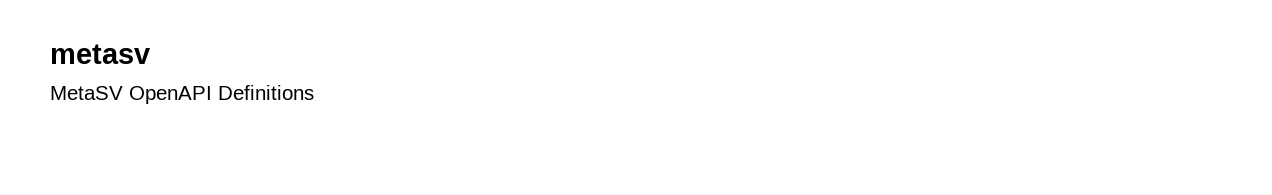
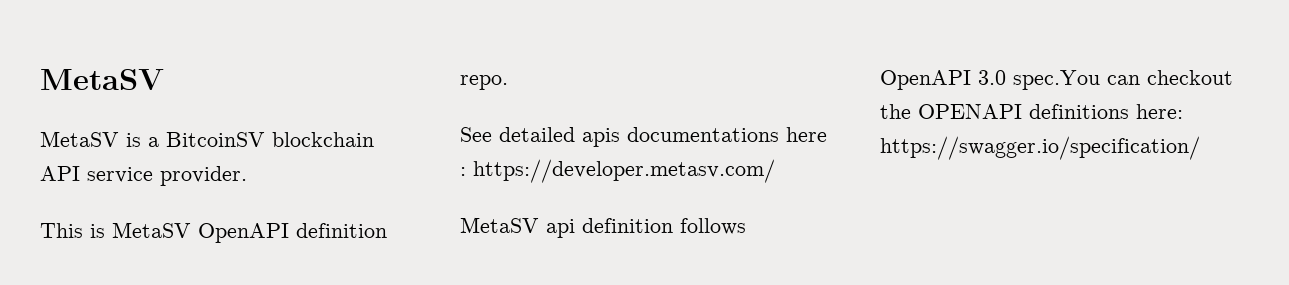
[50,44,150,64] [50,85,314,104] metasv // MetaSV OpenAPI Definitions -> [40,69,164,90] [40,131,374,147] [40,166,247,186] [40,222,387,243] [460,75,508,90] [460,127,827,147] [460,159,775,183] [460,217,746,238] [880,70,1233,90] [880,104,1183,119] [880,136,1200,160] MetaSV // MetaSV is a BitcoinSV blockchain API service provider. // This is MetaSV OpenAPI definition repo. // See detailed apis documentations here : https://developer.metasv.com/ // MetaSV api definition follows OpenAPI 3.0 spec.You can checkout the OPENAPI definitions here: https://swagger.io/specification/

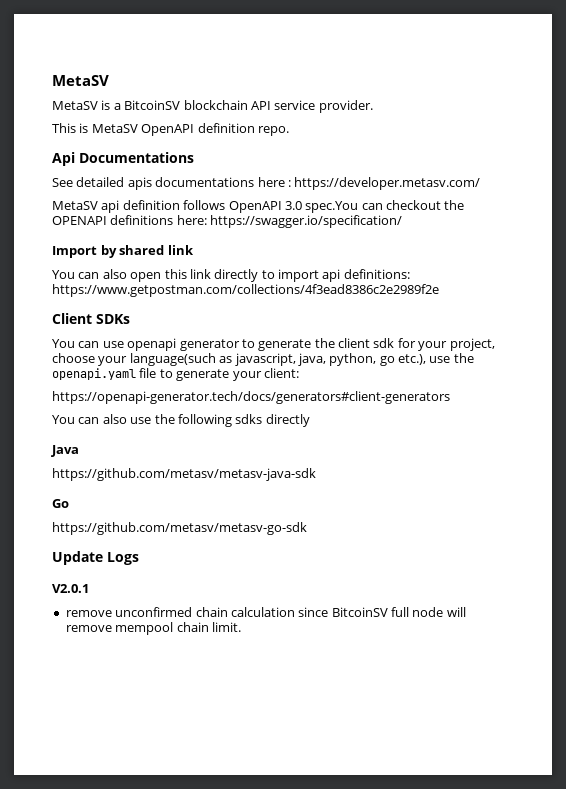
(508, 82) none -> [52,152,194,166] // Api Documentations
(1200, 148) none -> [52,245,194,258] [52,269,410,282] [52,284,439,297] [52,313,130,324] [52,338,495,351] [52,353,474,366] [52,368,299,381] [52,391,450,404] [52,414,310,427] [51,445,79,457] [52,468,316,481] [52,499,69,508] [52,522,307,535] [52,551,139,565] [52,584,89,593] [65,607,466,617] [65,622,241,635] // Import by shared link // You can also open this link directly to import api definitions: https://www.getpostman.com/collections/4f3ead8386c2e2989f2e // Client SDKs // You can use openapi generator to generate the client sdk for your project, choose your language(such as javascript, java, python, go etc.), use the openapi.yaml file to generate your client: // https://openapi-generator.tech/docs/generators#client-generators // You can also use the following sdks directly // Java // https://github.com/metasv/metasv-java-sdk // Go // https://github.com/metasv/metasv-go-sdk // Update Logs // V2.0.1 // remove unconfirmed chain calculation since BitcoinSV full node will remove mempool chain limit.

